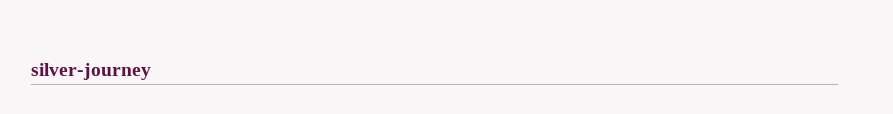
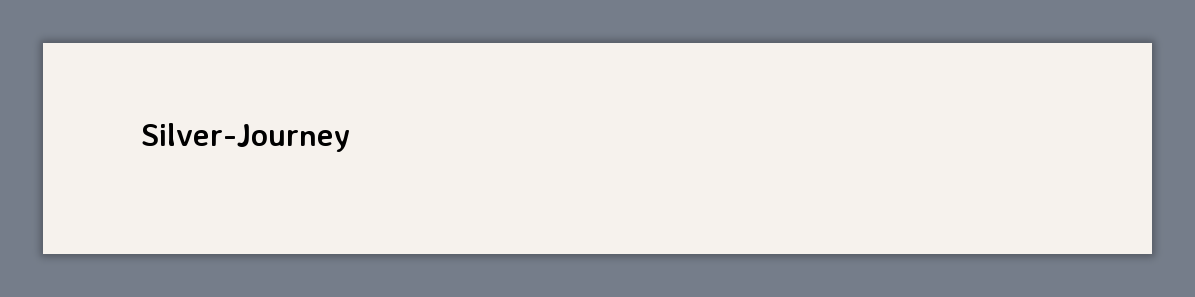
[31,63,151,80] silver-journey -> [141,123,350,152] Silver-Journey

